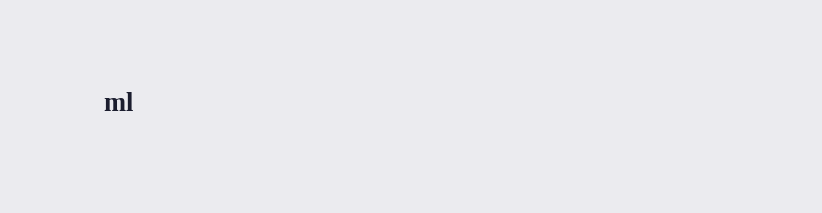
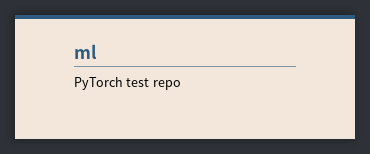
(133, 101) none -> [74,77,181,90] // PyTorch test repo

